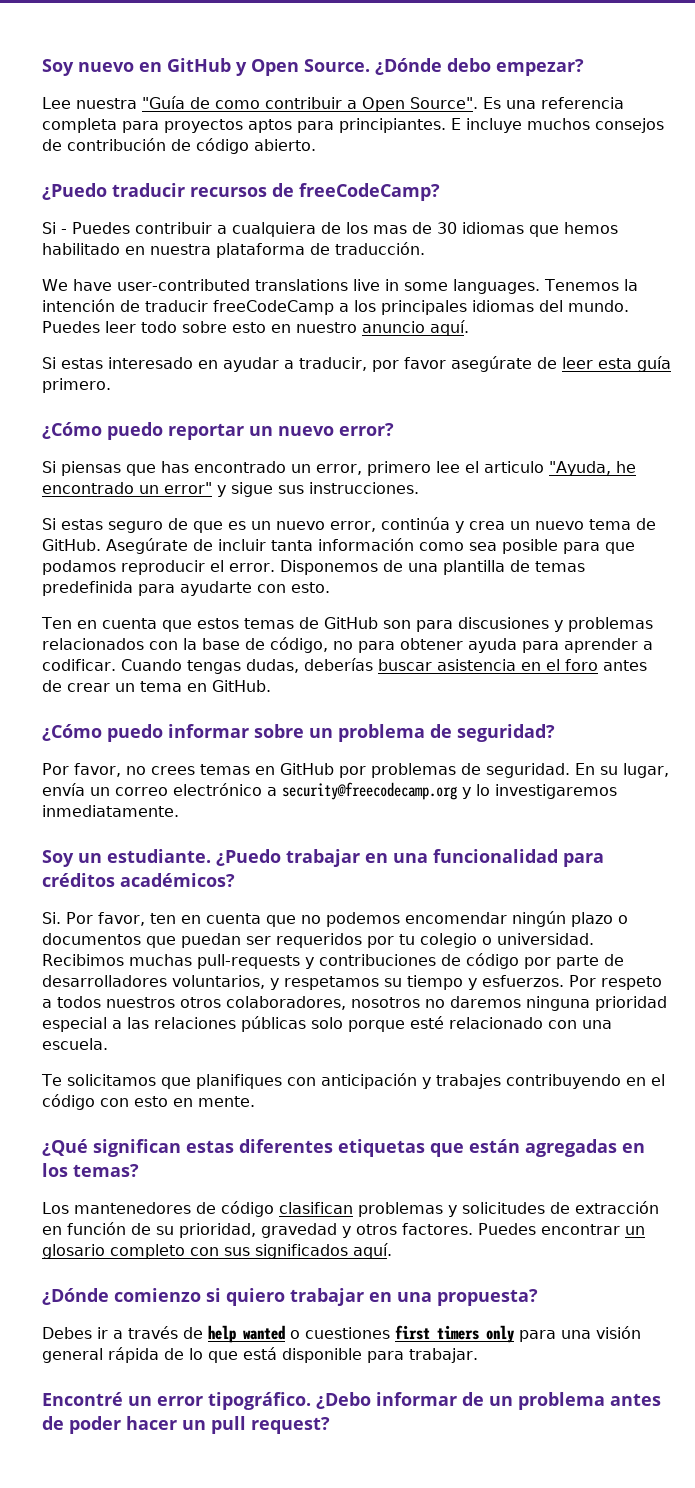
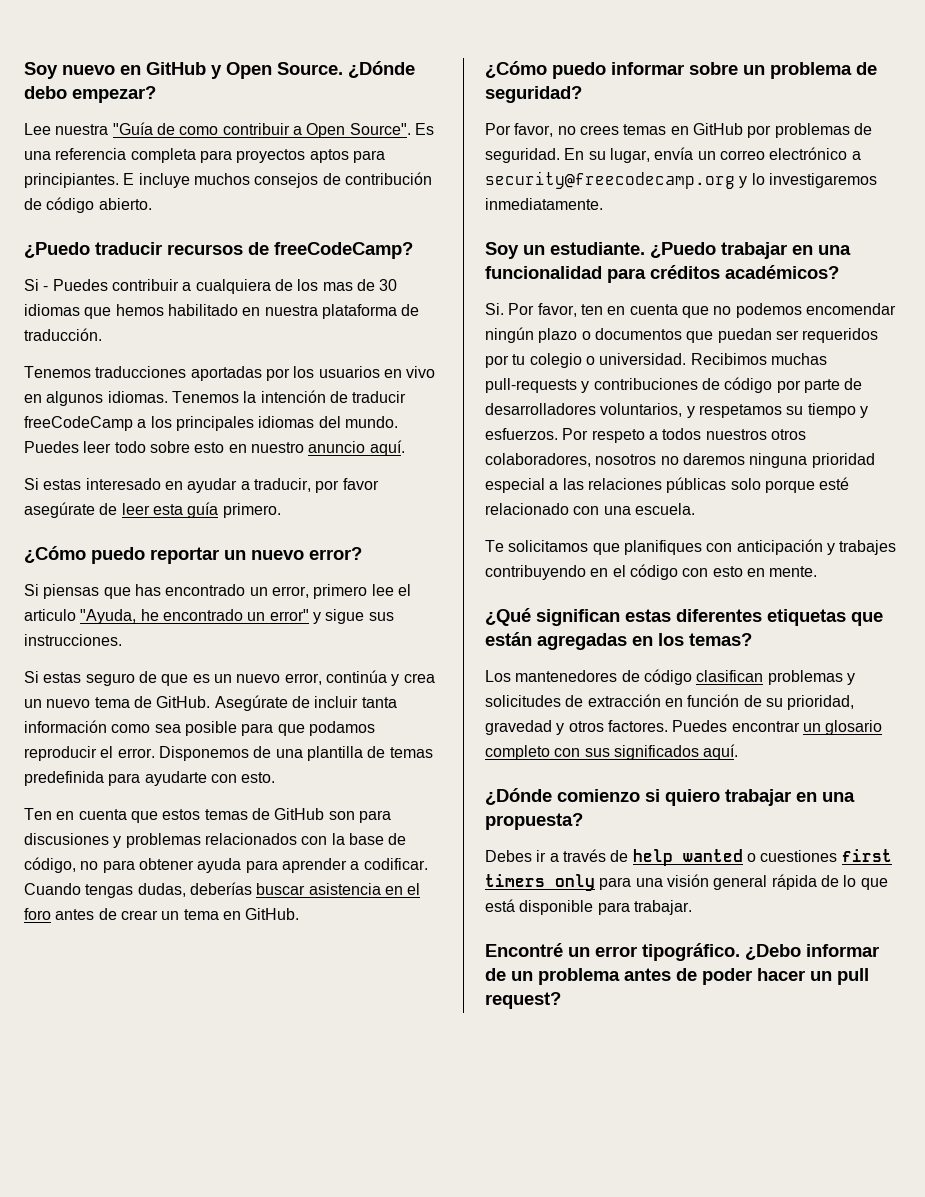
[42,279,540,294] We have user-contributed translations live in some languages. -> [24,366,436,381] [24,391,168,406] Tenemos traducciones aportadas por los usuarios en vivo en algunos idiomas.

